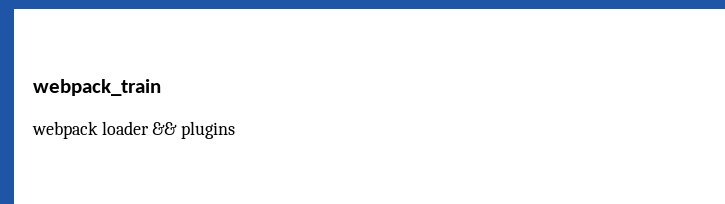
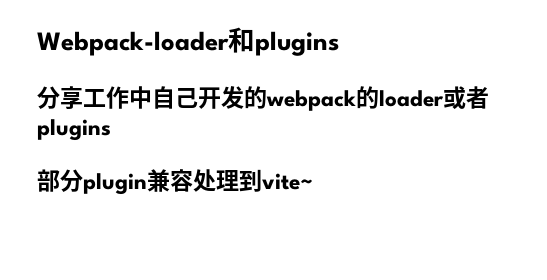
[33,79,161,96] [32,121,236,139] webpack_train // webpack loader && plugins -> [37,27,339,56] [37,86,489,111] [37,119,111,141] [37,169,313,195] Webpack-loader和plugins // 分享工作中自己开发的webpack的loader或者plugins // 部分plugin兼容处理到vite~

